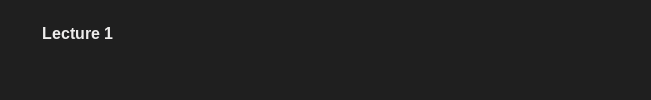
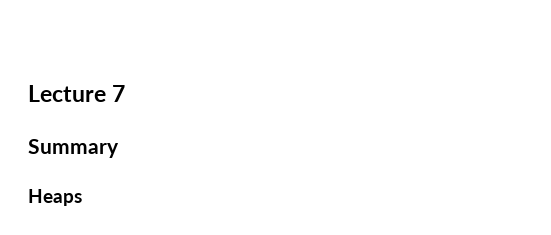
[104,27,114,39] 1 -> [112,85,126,102] [28,139,119,158] [28,189,82,206] 7 // Summary // Heaps

